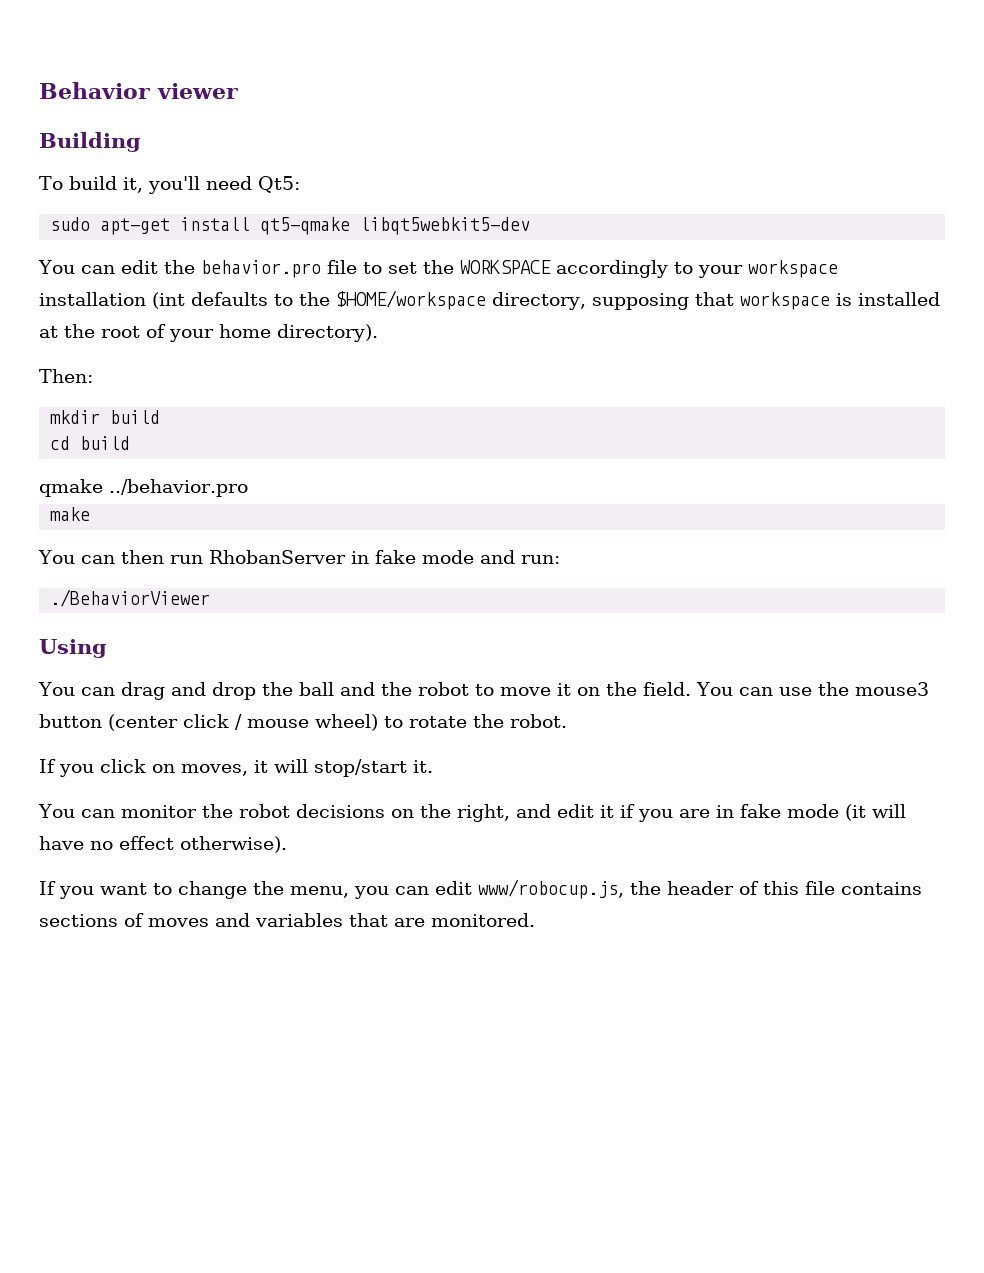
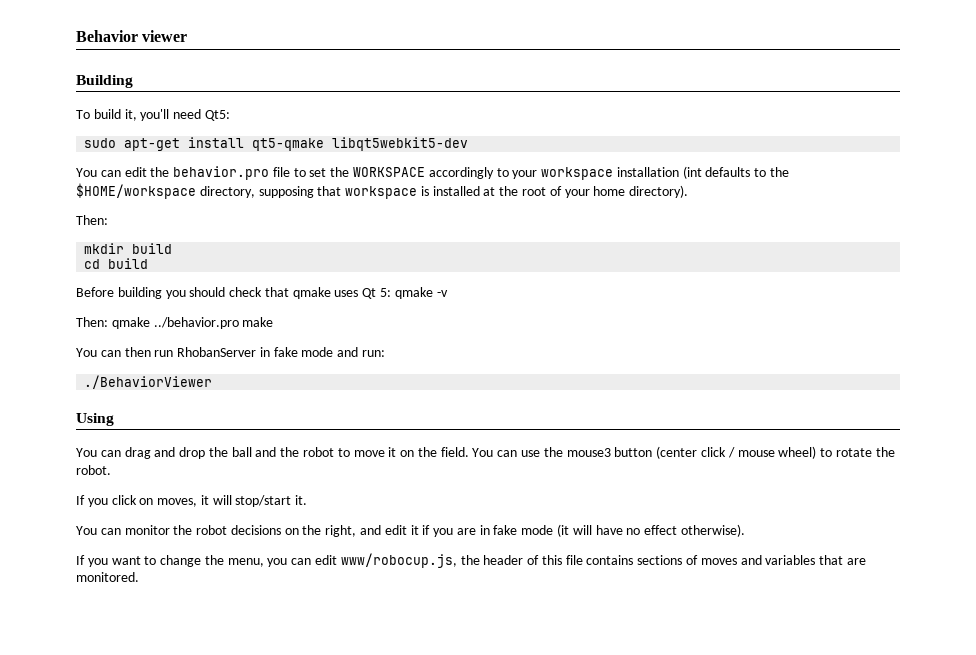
(131, 443) none -> [76,287,448,299] [76,317,108,327] Before building you should check that qmake uses Qt 5: qmake -v // Then:
(248, 488) // -> (239, 323) none

